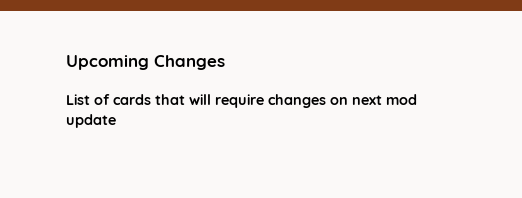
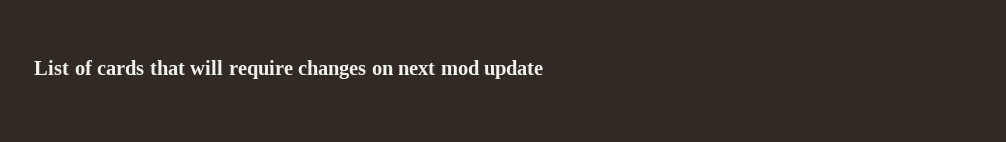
[66,55,225,70] Upcoming Changes // -> (34, 67) none

